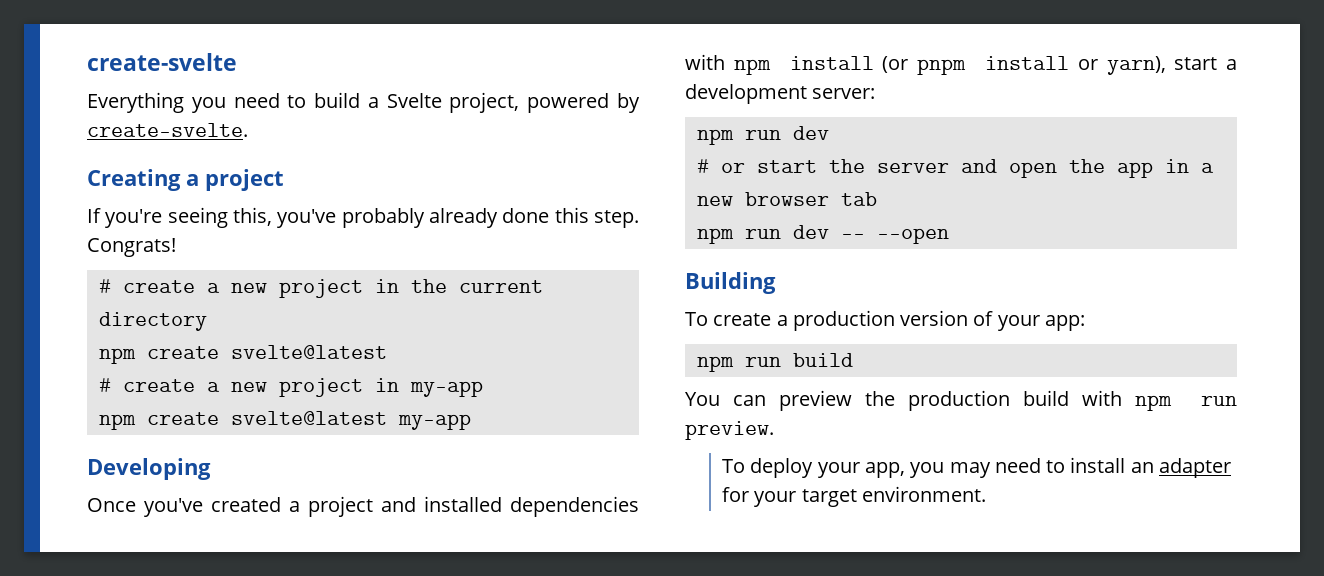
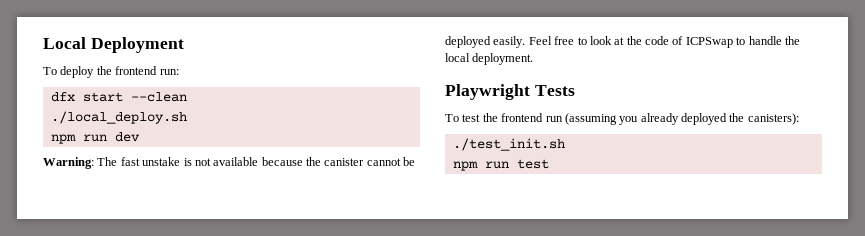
[87,53,237,71] [87,92,640,113] [87,123,248,137] [87,169,284,191] [87,207,639,228] [87,238,176,257] [98,279,543,298] [98,312,207,331] [98,345,387,364] [98,378,483,397] [98,411,471,430] [87,458,211,480] [87,496,639,517] [685,54,1237,75] [685,84,876,104] [696,126,829,145] [696,159,1214,178] [696,192,877,206] [696,225,949,244] [685,272,776,294] [685,310,1085,331] [696,353,853,372] [685,390,1237,411] [685,421,774,440] [722,457,1231,478] [722,486,986,507] create-svelte // Everything you need to build a Svelte project, powered by create-svelte. // Creating a project // If you're seeing this, you've probably already done this step. Congrats! // # create a new project in the current directory // npm create svelte@latest // # create a new project in my-app // npm create svelte@latest my-app // Developing // Once you've created a project and installed dependencies with npm install (or pnpm install or yarn), start a development server: // npm run dev // # or start the server and open the app in a new browser tab // npm run dev -- --open // Building // To create a production version of your app: // npm run build // You can preview the production build with npm run preview. // To deploy your app, you may need to install an adapter for your target environment. -> [43,37,184,53] [43,66,179,78] [50,92,187,102] [50,111,187,124] [50,132,140,144] [43,157,416,169] [445,36,800,48] [445,53,534,65] [445,84,575,100] [445,113,799,125] [452,138,565,151] [452,159,549,171] Local Deployment // To deploy the frontend run: // dfx start --clean // ./local_deploy.sh // npm run dev // Warning: The fast unstake is not available because the canister cannot be deployed easily. Feel free to look at the code of ICPSwap to handle the local deployment. // Playwright Tests // To test the frontend run (assuming you already deployed the canisters): // ./test_init.sh // npm run test

